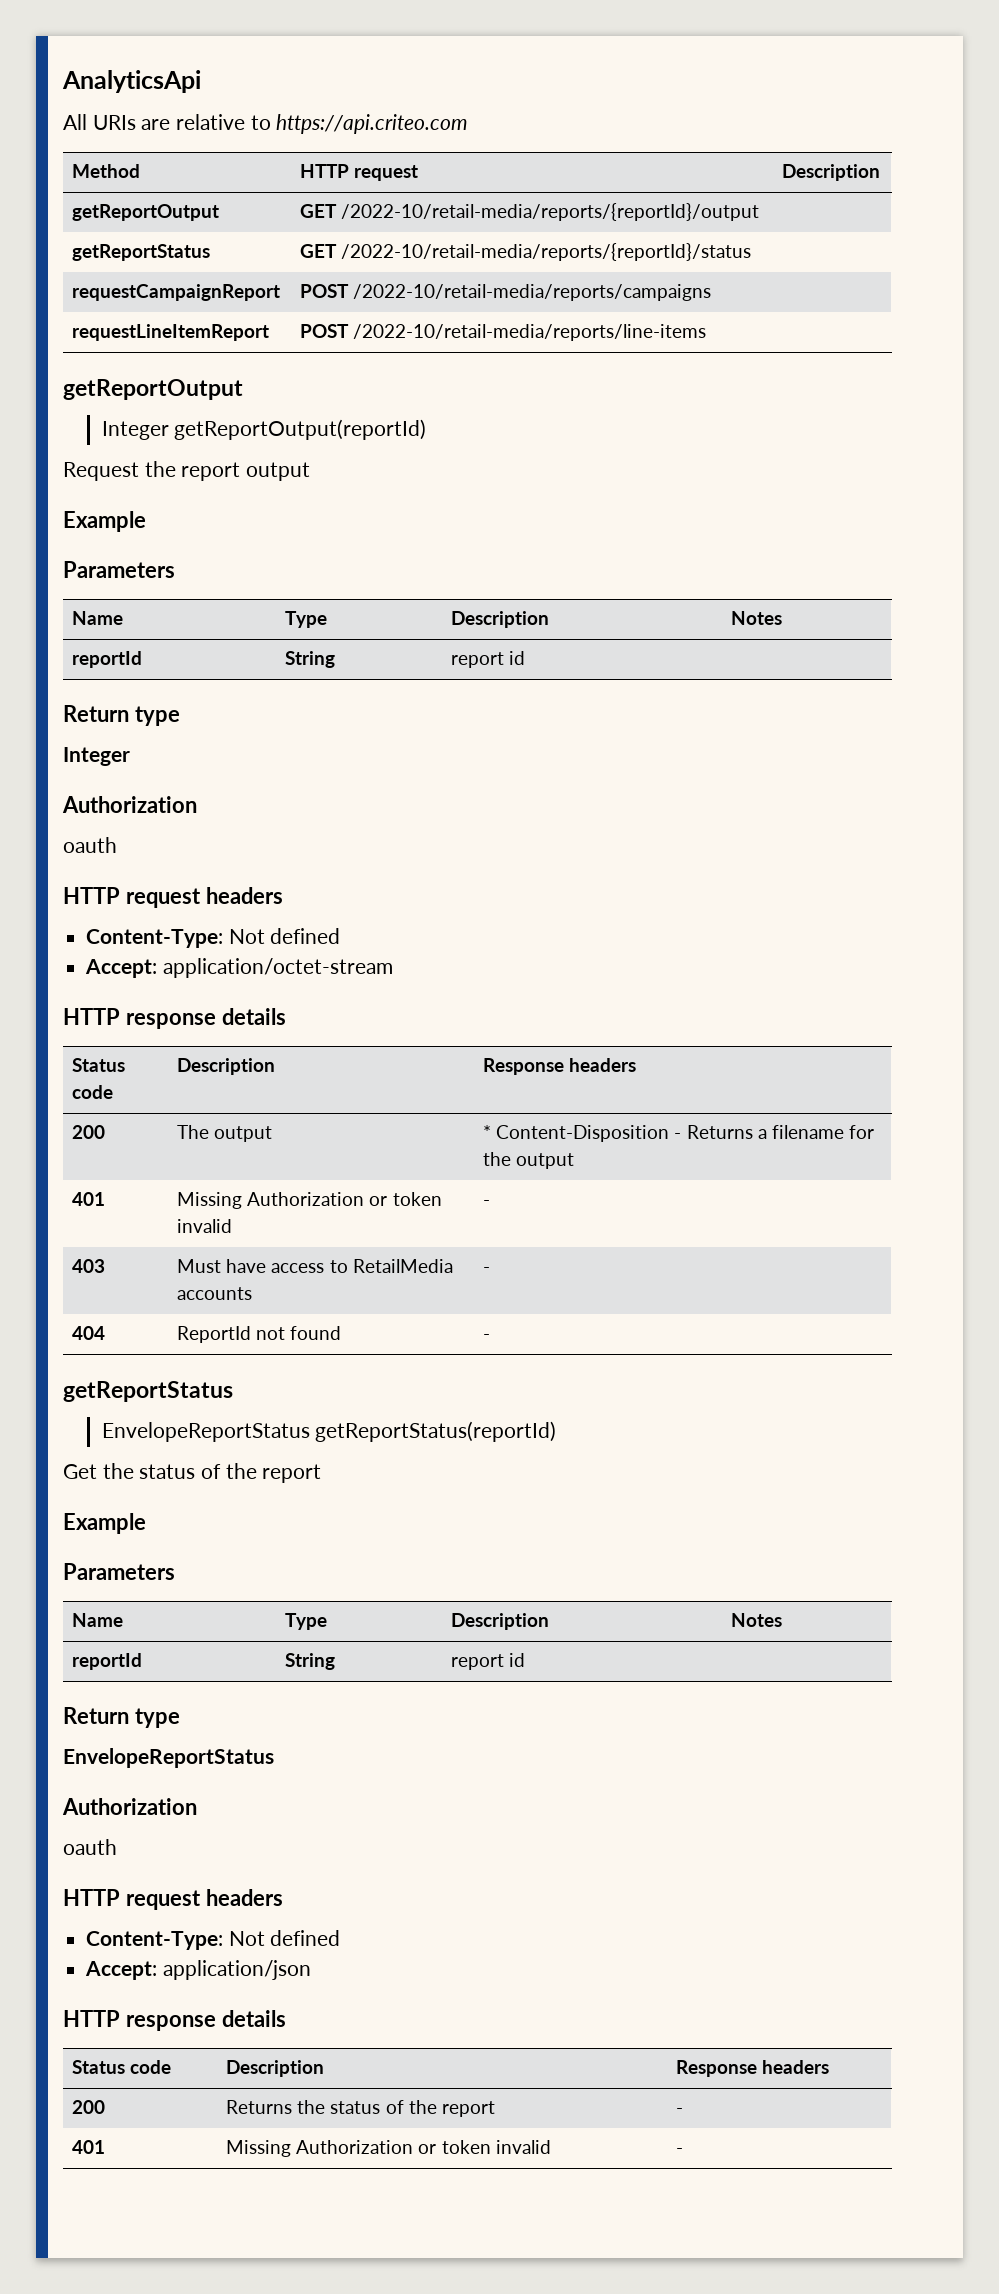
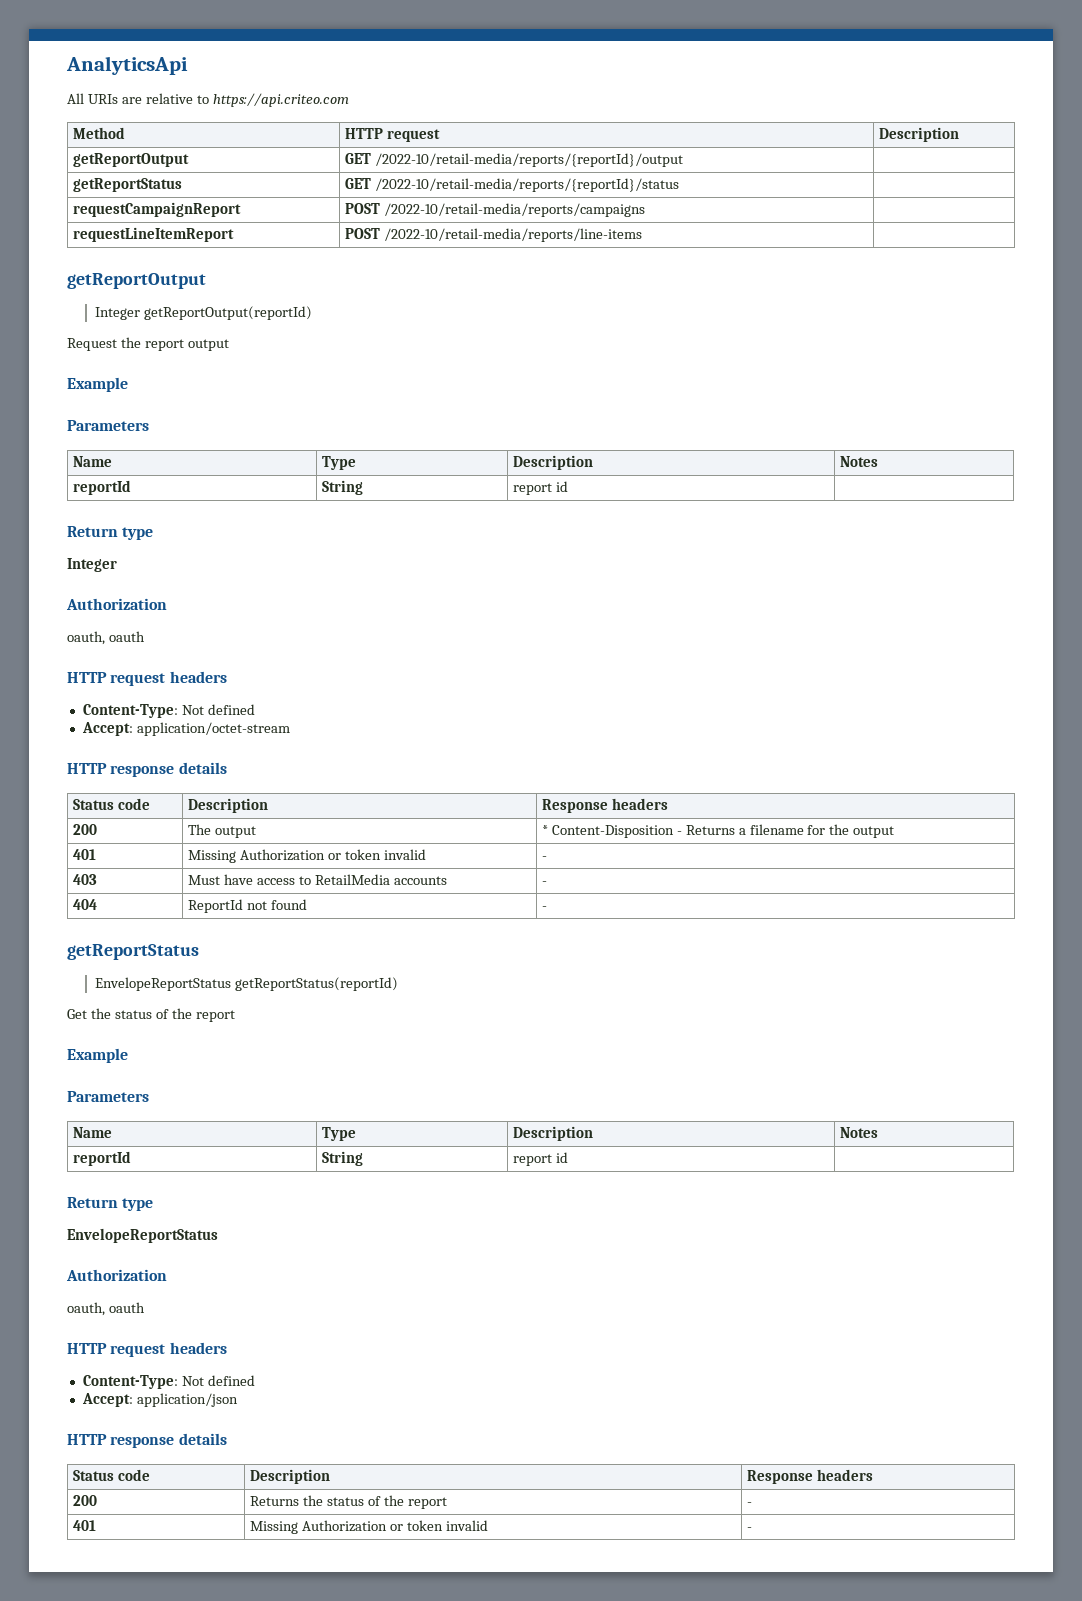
(197, 804) none -> [67,631,105,645] oauth,
(197, 1806) none -> [67,1302,105,1316] oauth,

